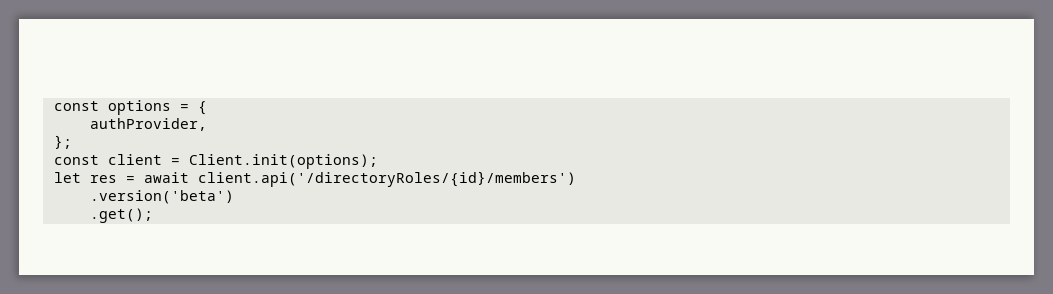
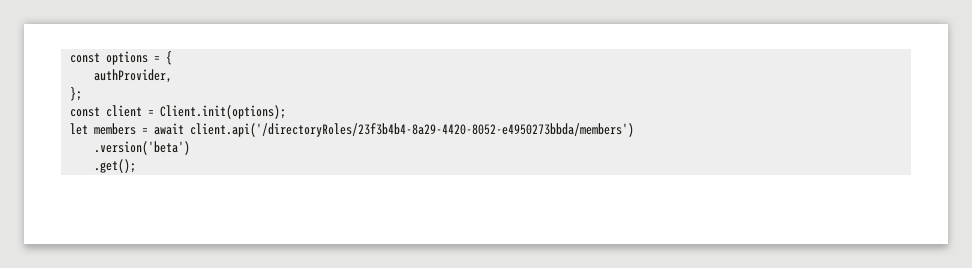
[90,175,118,183] res -> [93,123,136,135] members
[198,171,577,187] client.api('/directoryRoles/{id}/members') -> [189,123,634,137] client.api('/directoryRoles/23f3b4b4-8a29-4420-8052-e4950273bbda/members')

